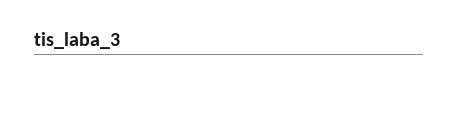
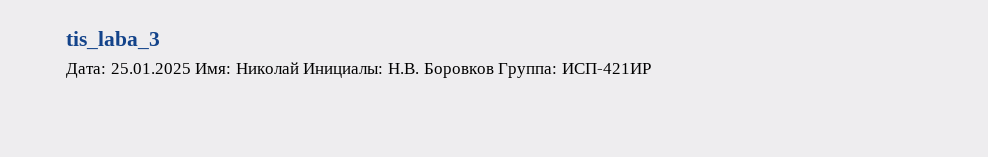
(120, 40) none -> [66,62,651,78] // Дата: 25.01.2025 Имя: Николай Инициалы: Н.В. Боровков Группа: ИСП-421ИР

